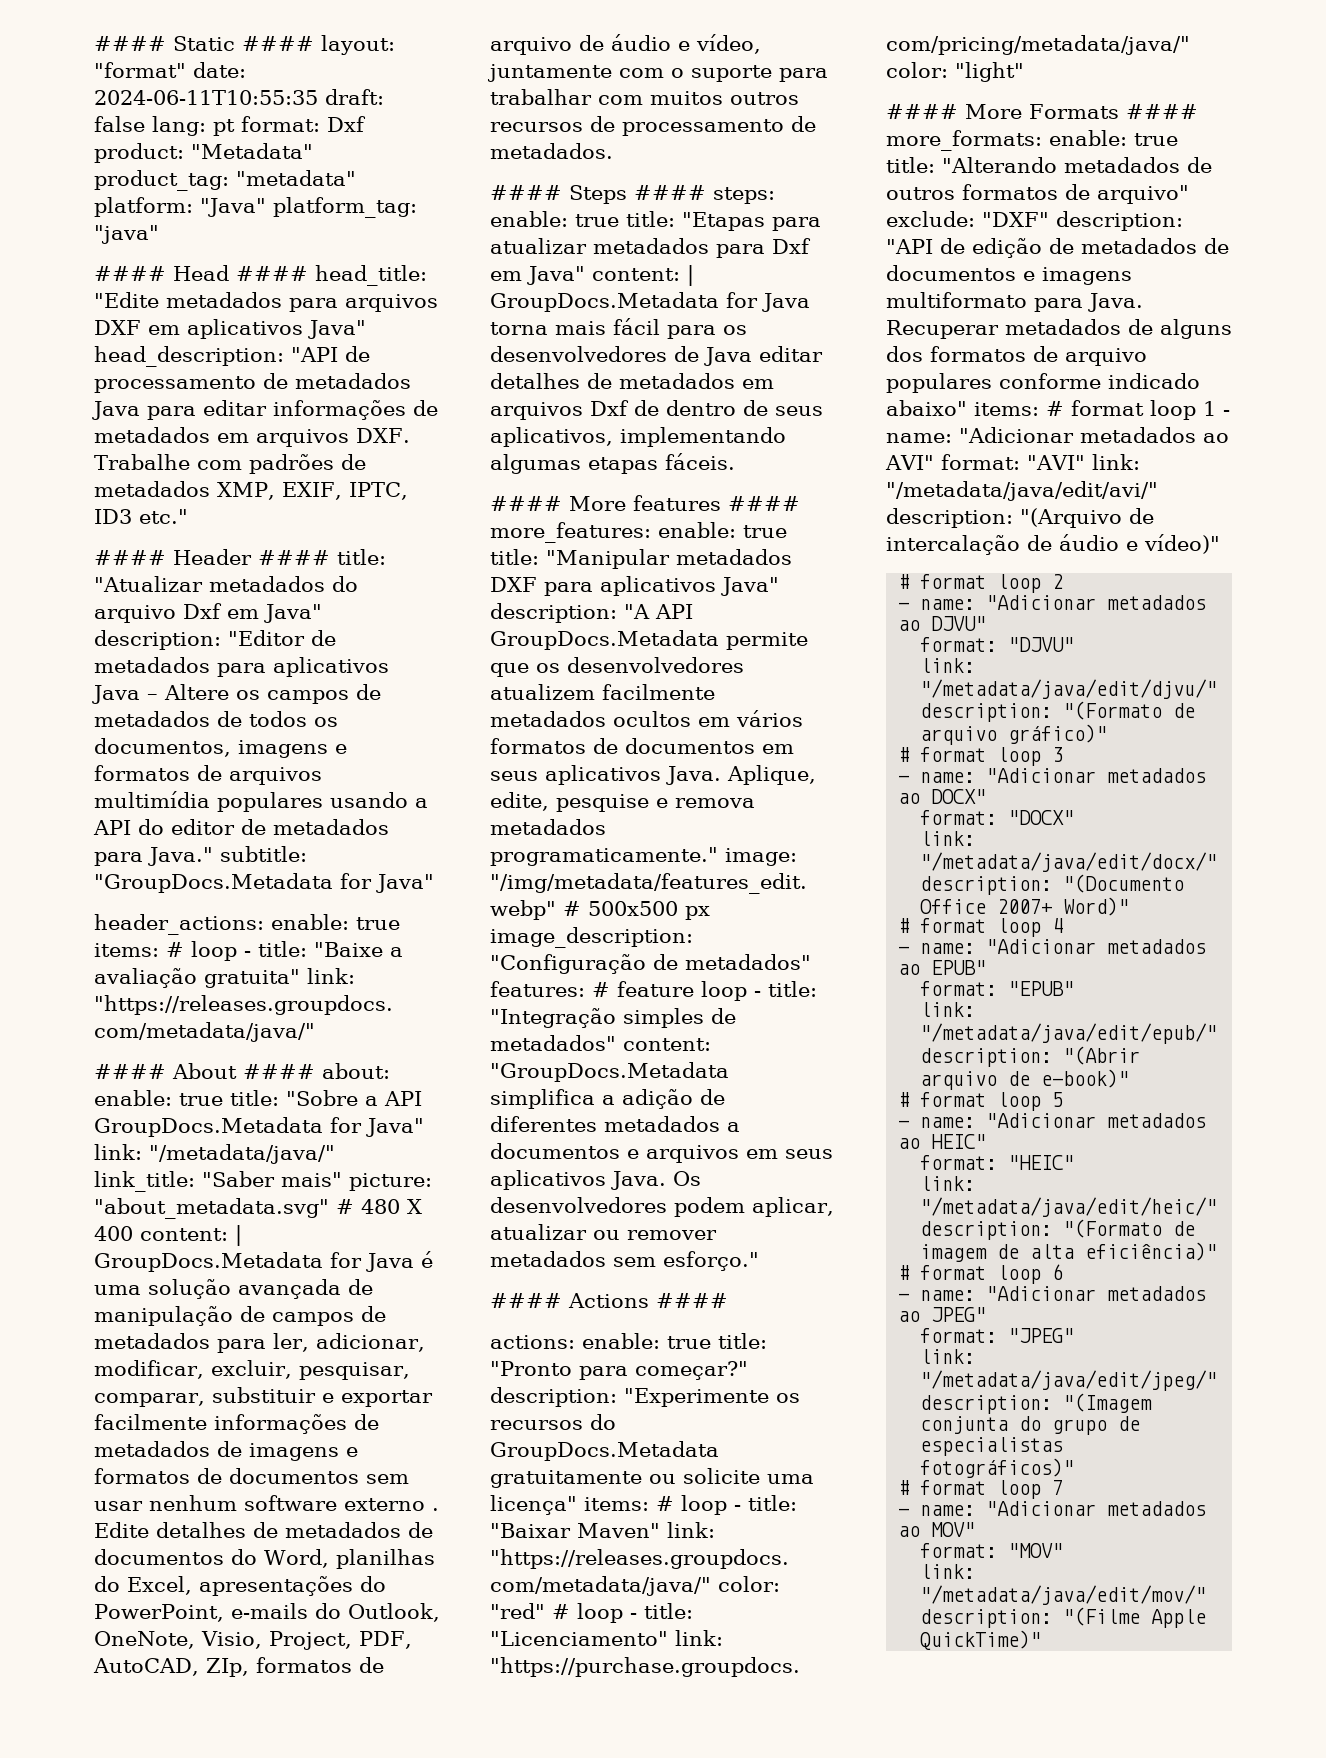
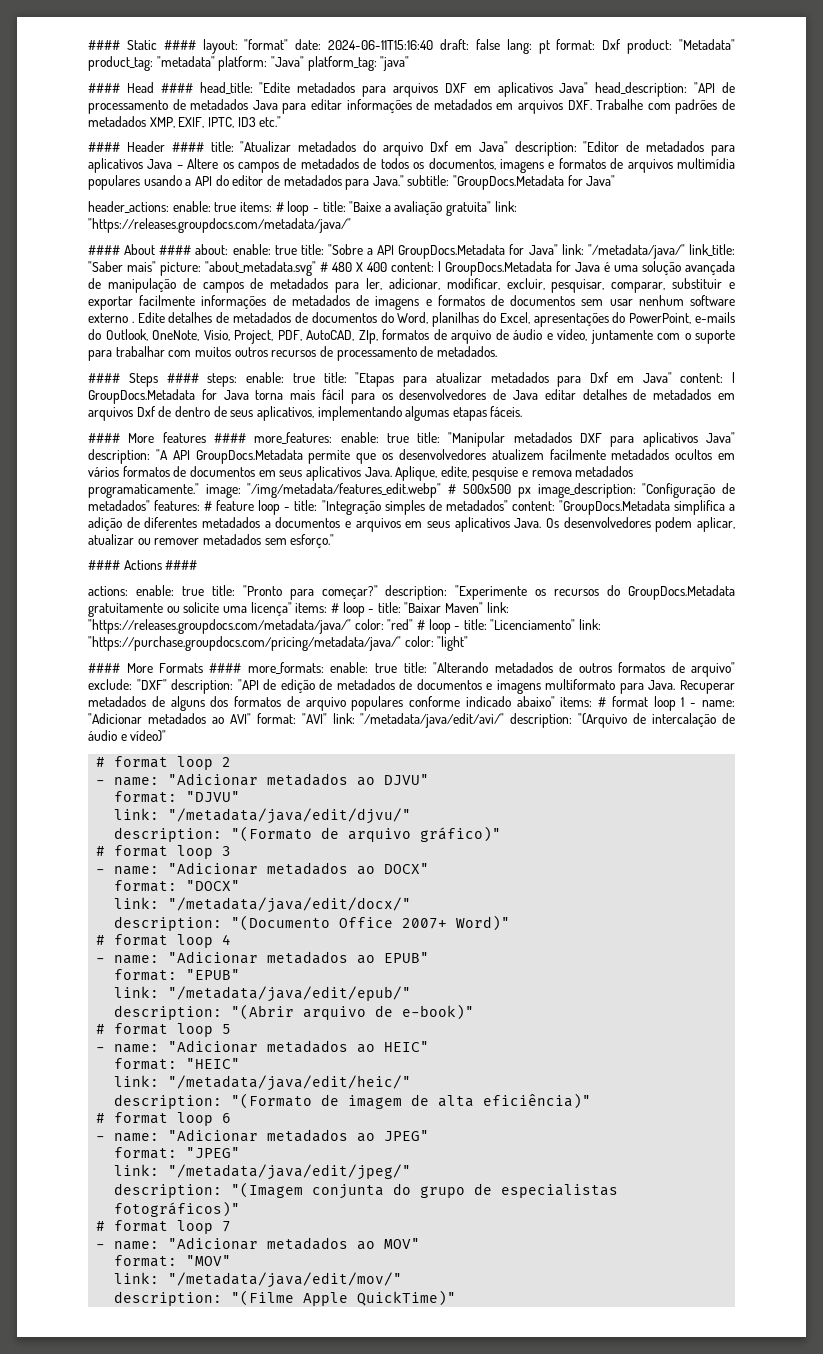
[94,90,318,105] 2024-06-11T10:55:35 -> [328,40,434,50] 2024-06-11T15:16:40

